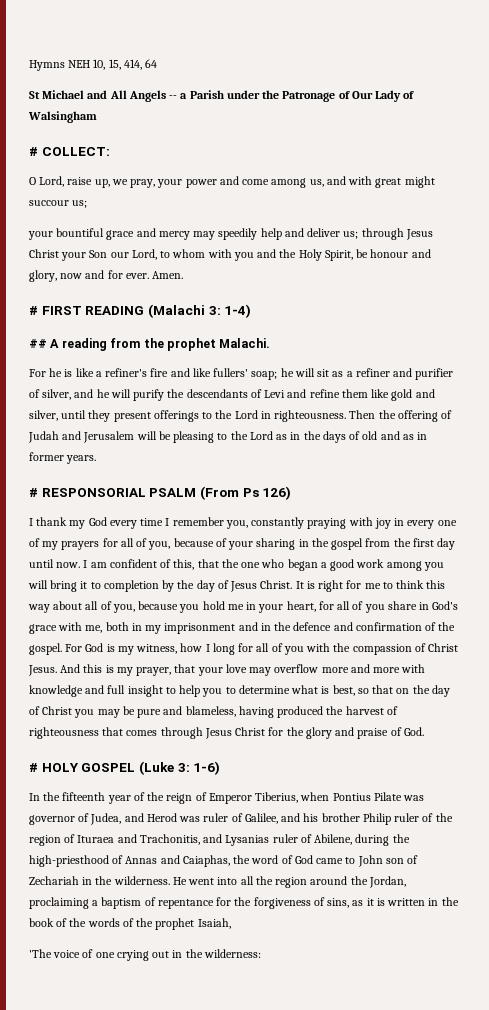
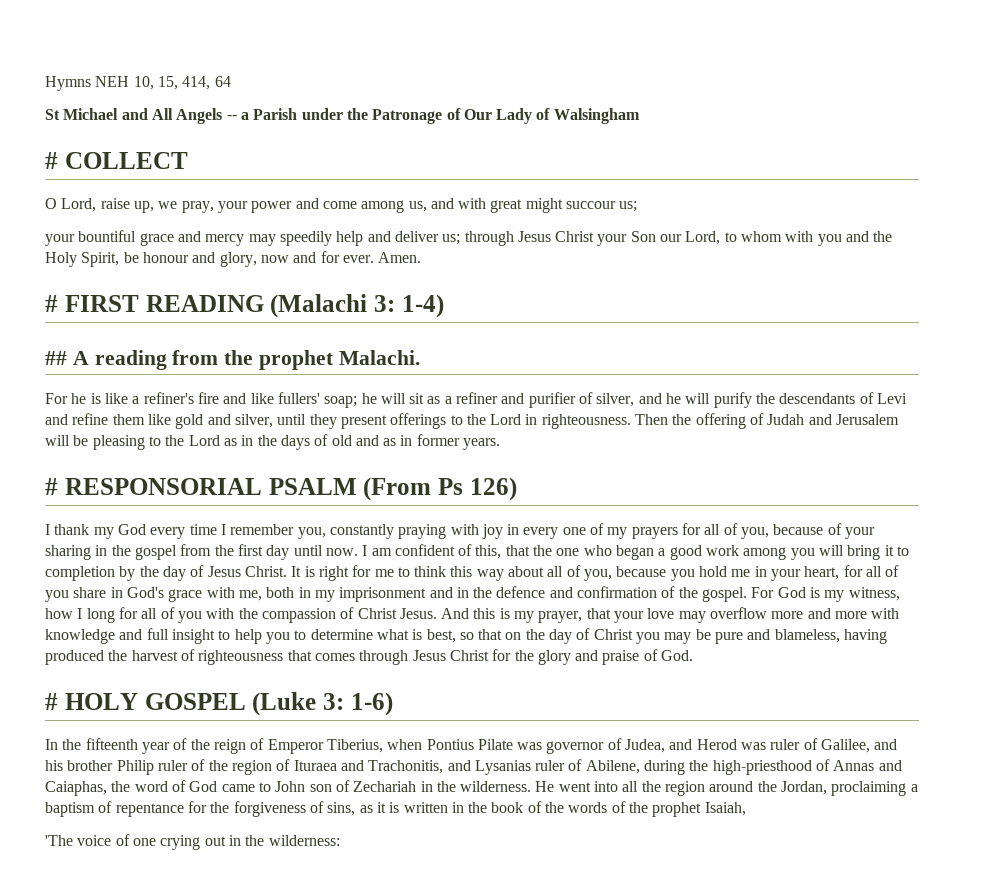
[41,147,110,156] COLLECT: -> [64,152,188,169] COLLECT

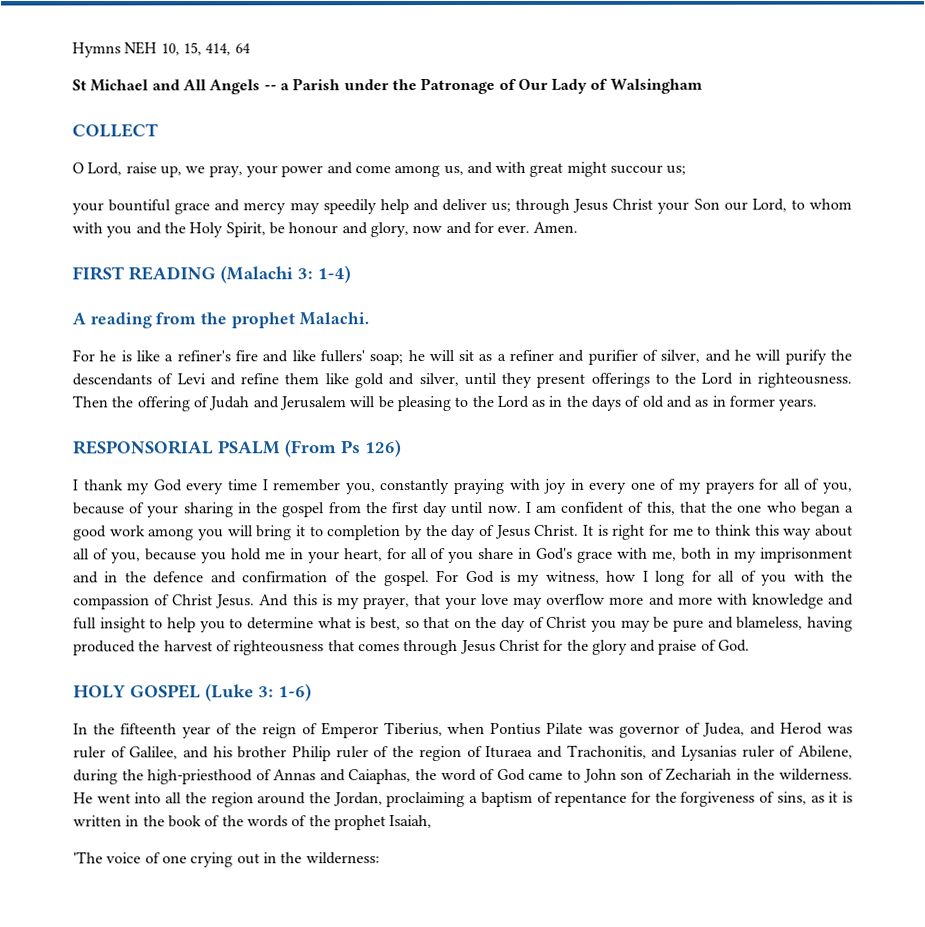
[45,152,58,169] # -> (703, 86) none
[45,295,58,312] # -> (579, 227) none
[45,351,67,365] ## -> (351, 274) none
[45,478,58,495] # -> (818, 404) none
[45,693,58,710] # -> (751, 645) none

